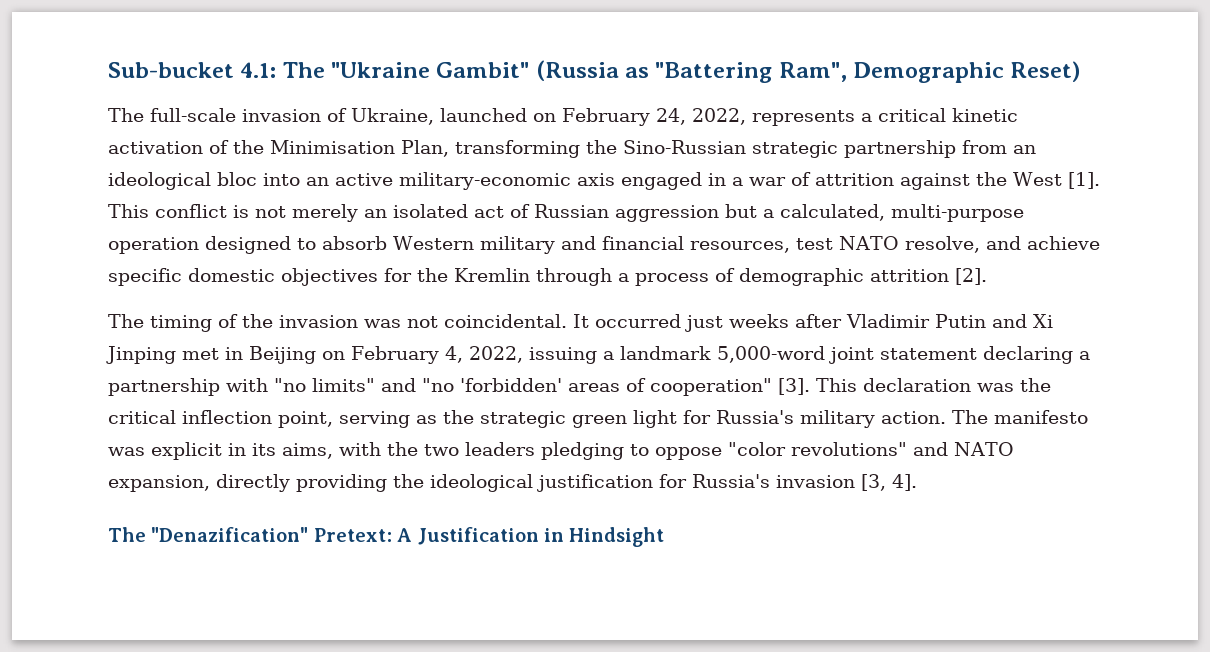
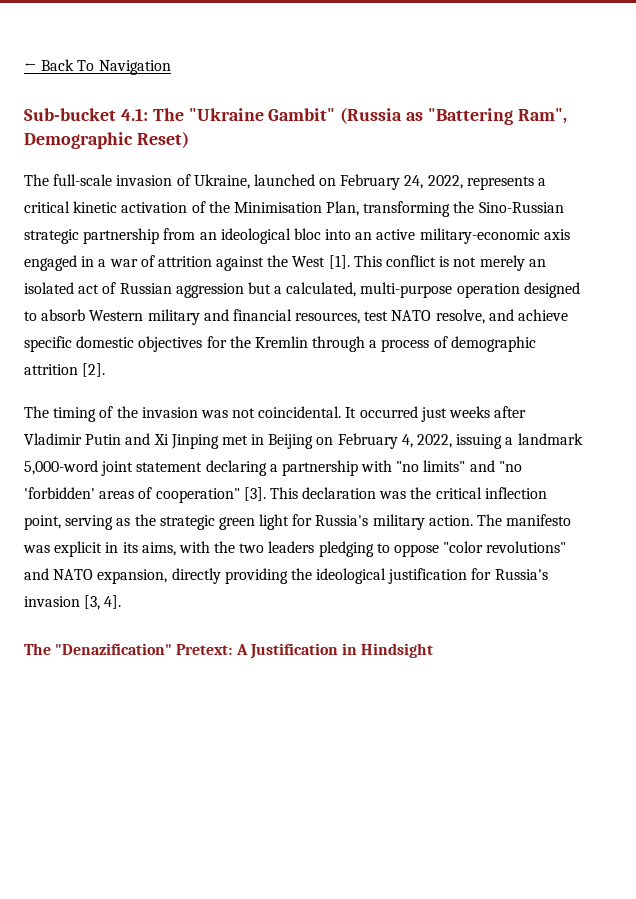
(108, 70) none -> [24,59,171,75] ← Back To Navigation //

